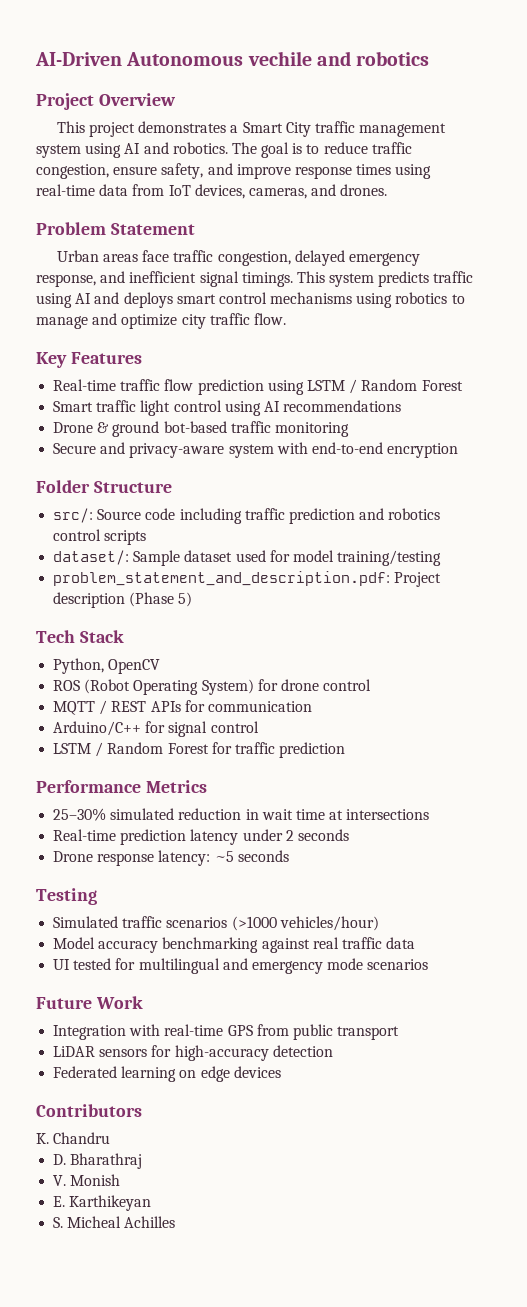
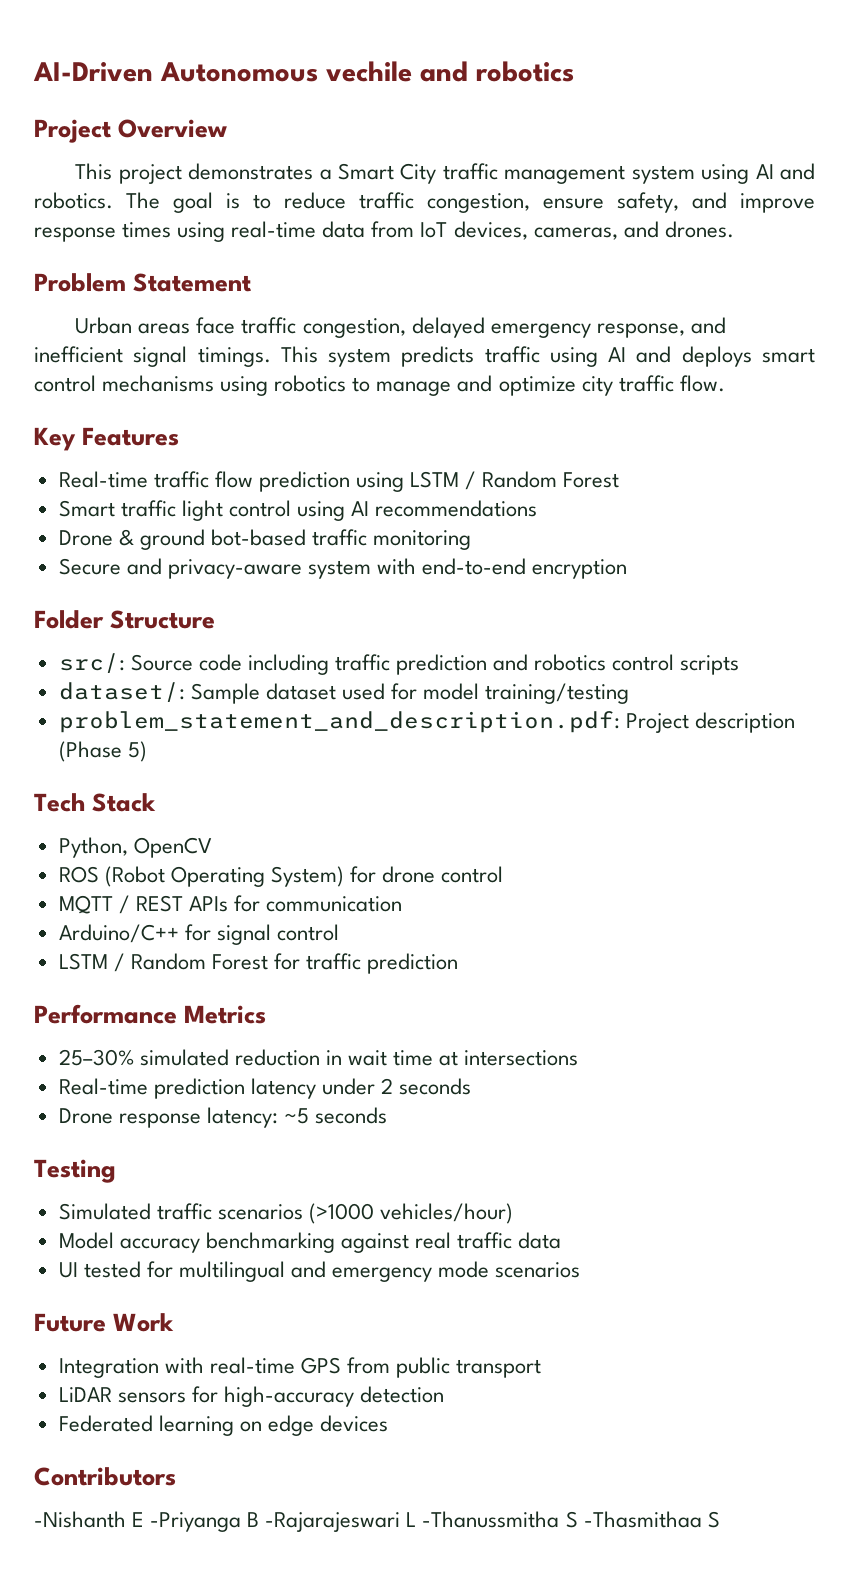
[36,1132,111,1144] [53,1153,143,1169] [53,1174,121,1186] [53,1195,152,1211] [53,1216,176,1228] K. Chandru // D. Bharathraj // V. Monish // E. Karthikeyan // S. Micheal Achilles -> [34,1511,720,1532] -Nishanth E -Priyanga B -Rajarajeswari L -Thanussmitha S -Thasmithaa S

